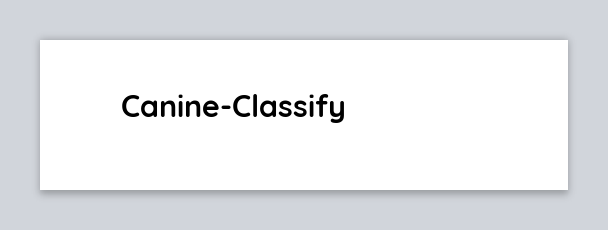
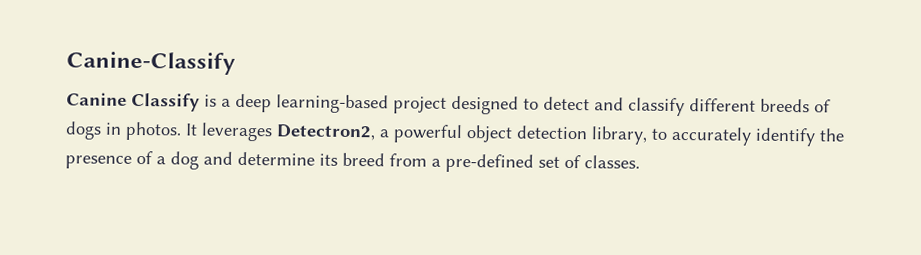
(346, 108) none -> [66,92,831,117] [65,121,845,147] [65,151,640,173] // Canine Classify is a deep learning-based project designed to detect and classify different breeds of dogs in photos. It leverages Detectron2, a powerful object detection library, to accurately identify the presence of a dog and determine its breed from a pre-defined set of classes.

